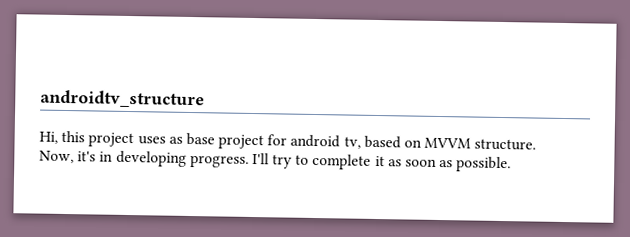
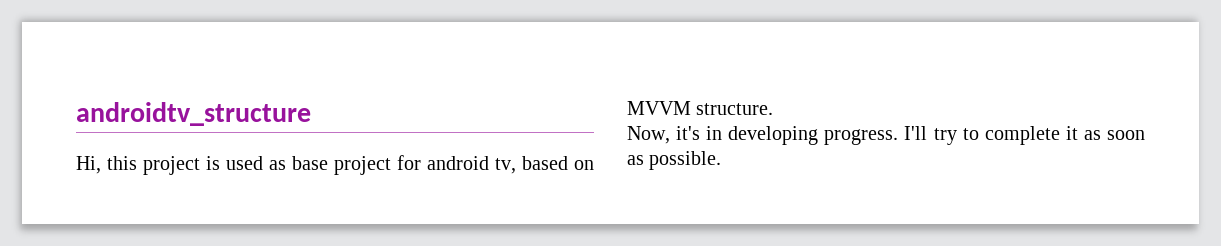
[137,136,166,145] uses -> [206,156,263,170] is used

